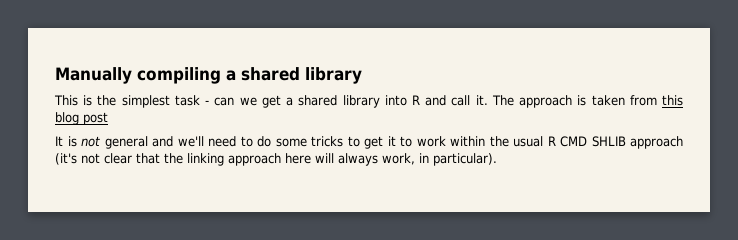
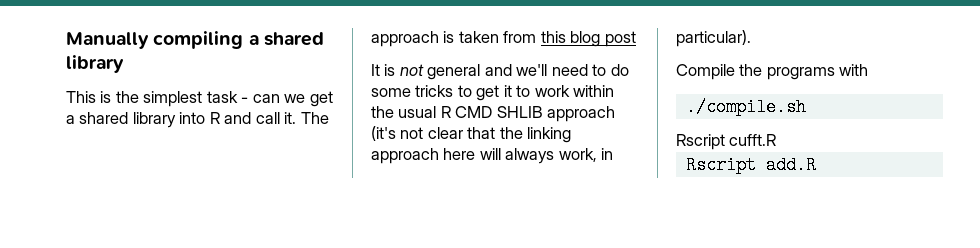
(497, 159) none -> [676,64,869,80] [685,98,806,116] [676,134,777,150] [685,156,816,174] // Compile the programs with // ./compile.sh // Rscript cufft.R // Rscript add.R

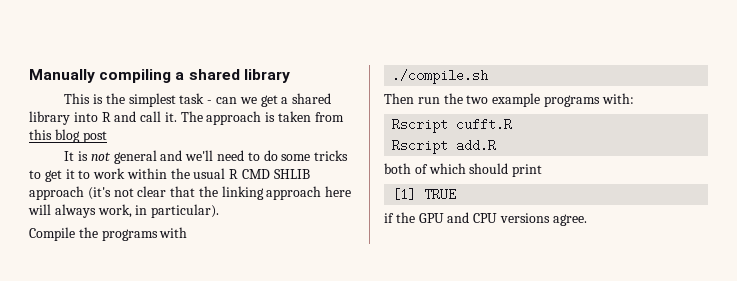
[676,134,777,150] [685,156,816,174] Rscript cufft.R // Rscript add.R -> [384,93,634,107] [392,118,513,133] [392,139,497,154] [384,163,543,177] [392,188,457,201] [384,212,587,226] Then run the two example programs with: // Rscript cufft.R // Rscript add.R // both of which should print // [1] TRUE // if the GPU and CPU versions agree.

